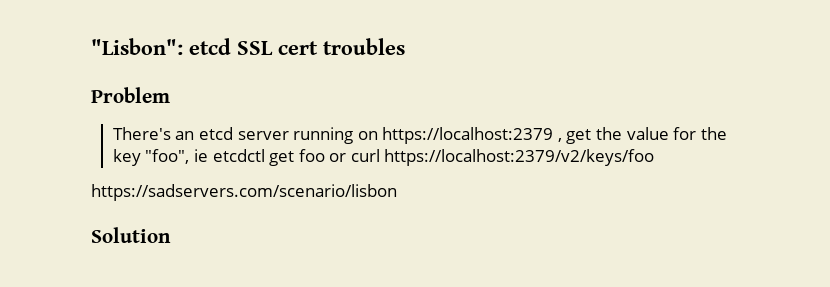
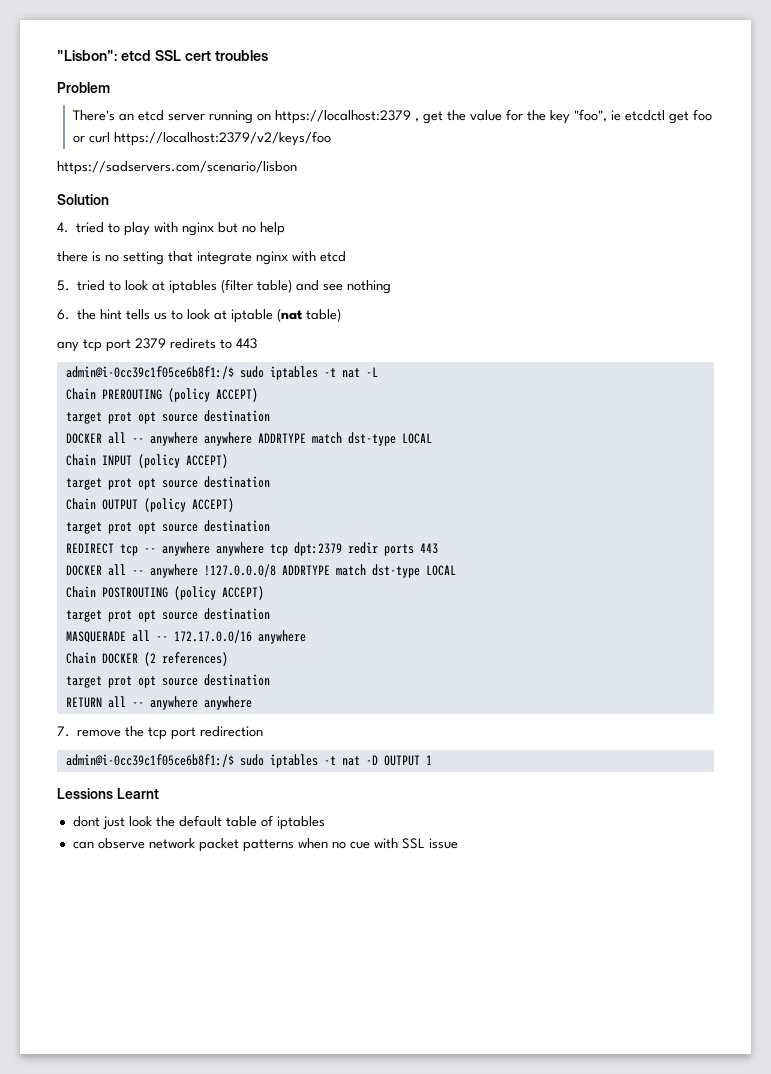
(171, 235) none -> [57,222,286,236] [57,251,346,265] [57,279,392,294] [57,308,342,323] [57,338,257,352] [65,366,378,380] [65,388,258,402] [65,410,270,424] [65,432,432,446] [65,454,228,468] [65,476,270,490] [65,498,234,512] [65,520,270,534] [65,542,438,556] [65,564,456,578] [65,586,264,600] [65,608,270,622] [65,630,306,644] [65,652,228,666] [65,674,270,688] [65,696,252,710] [57,726,264,740] [65,754,432,768] [57,788,159,799] [72,815,325,830] [72,838,458,852] // 4. tried to play with nginx but no help // there is no setting that integrate nginx with etcd // 5. tried to look at iptables (filter table) and see nothing // 6. the hint tells us to look at iptable (nat table) // any tcp port 2379 redirets to 443 // admin@i-0cc39c1f05ce6b8f1:/$ sudo iptables -t nat -L // Chain PREROUTING (policy ACCEPT) // target prot opt source destination // DOCKER all -- anywhere anywhere ADDRTYPE match dst-type LOCAL // Chain INPUT (policy ACCEPT) // target prot opt source destination // Chain OUTPUT (policy ACCEPT) // target prot opt source destination // REDIRECT tcp -- anywhere anywhere tcp dpt:2379 redir ports 443 // DOCKER all -- anywhere !127.0.0.0/8 ADDRTYPE match dst-type LOCAL // Chain POSTROUTING (policy ACCEPT) // target prot opt source destination // MASQUERADE all -- 172.17.0.0/16 anywhere // Chain DOCKER (2 references) // target prot opt source destination // RETURN all -- anywhere anywhere // 7. remove the tcp port redirection // admin@i-0cc39c1f05ce6b8f1:/$ sudo iptables -t nat -D OUTPUT 1 // Lessions Learnt // dont just look the default table of iptables // can observe network packet patterns when no cue with SSL issue

